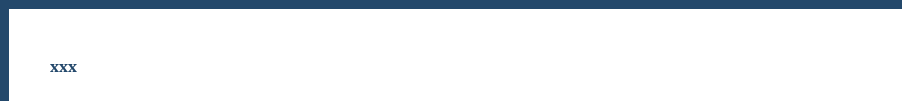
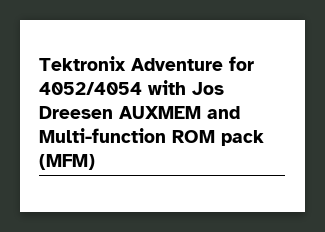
[50,64,77,72] xxx -> [39,56,254,71] [39,80,224,95] [39,106,240,119] [39,128,264,146] [39,154,95,170] Tektronix Adventure for 4052/4054 with Jos Dreesen AUXMEM and Multi-function ROM pack (MFM)

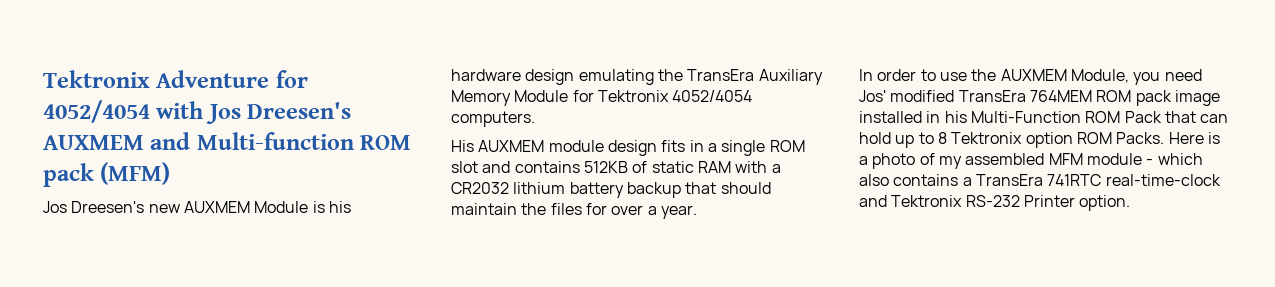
[39,106,113,119] Dreesen -> [247,102,352,119] Dreesen's
(95, 162) none -> [43,201,351,213] [451,69,823,85] [451,90,753,106] [451,111,535,127] [451,140,805,156] [451,161,781,173] [451,182,771,198] [451,203,697,219] [859,69,1202,85] [859,90,1220,106] [859,111,1229,123] [859,132,1220,148] [859,153,1203,169] [859,174,1221,186] [859,195,1131,211] // Jos Dreesen's new AUXMEM Module is his hardware design emulating the TransEra Auxiliary Memory Module for Tektronix 4052/4054 computers. // His AUXMEM module design fits in a single ROM slot and contains 512KB of static RAM with a CR2032 lithium battery backup that should maintain the files for over a year. // In order to use the AUXMEM Module, you need Jos' modified TransEra 764MEM ROM pack image installed in his Multi-Function ROM Pack that can hold up to 8 Tektronix option ROM Packs. Here is a photo of my assembled MFM module - which also contains a TransEra 741RTC real-time-clock and Tektronix RS-232 Printer option.

